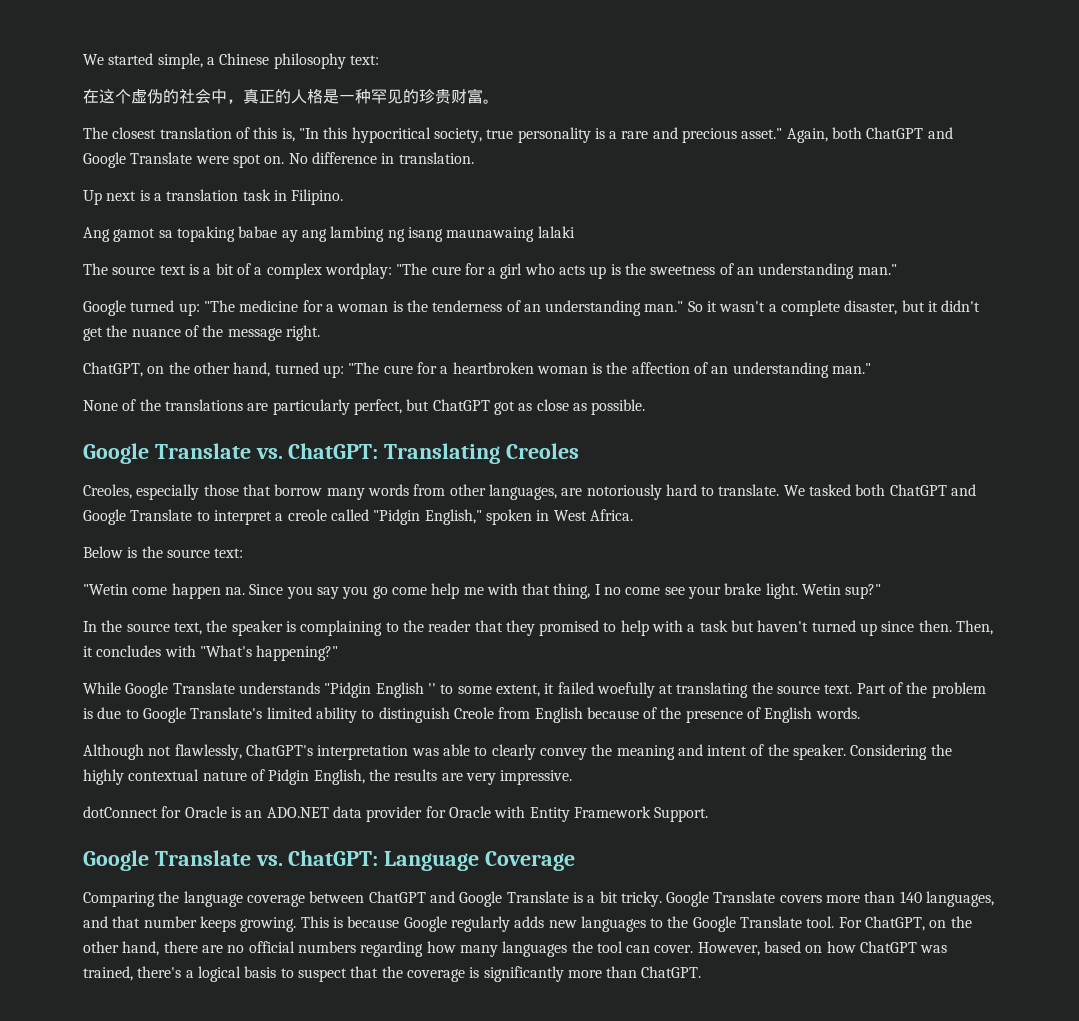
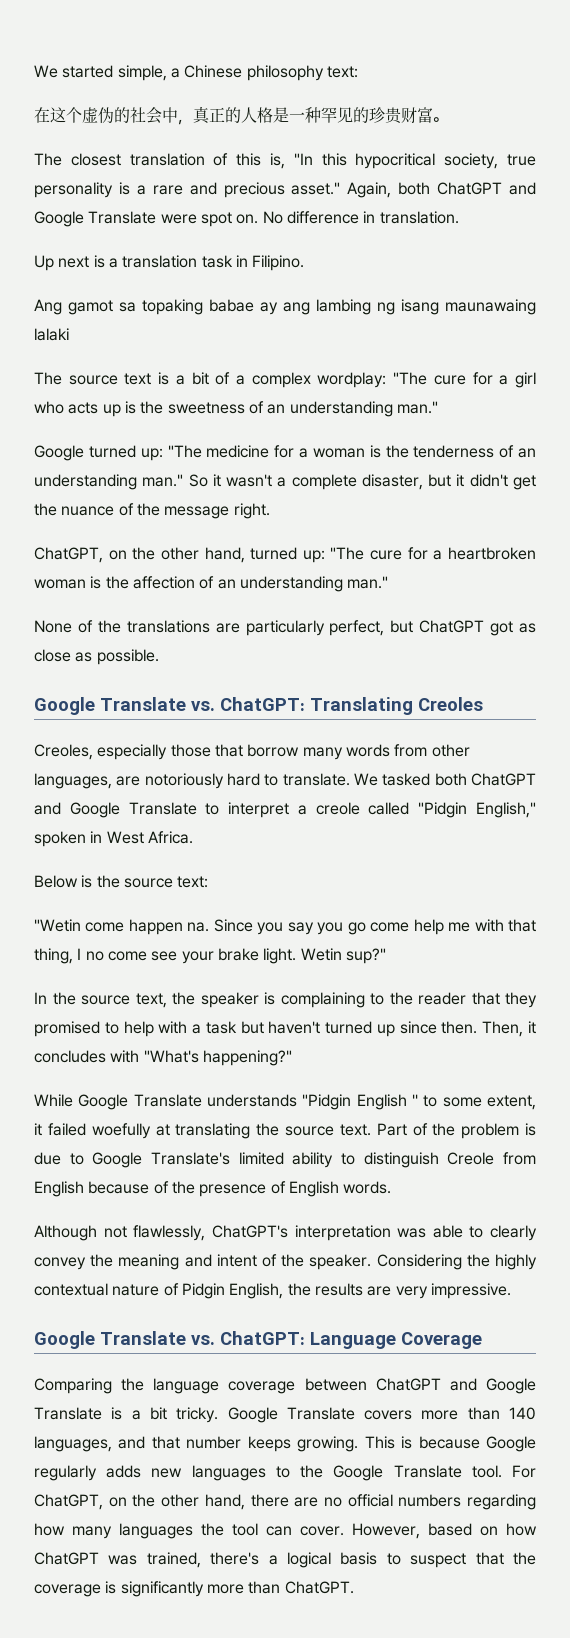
[83,806,709,822] // dotConnect for Oracle is an ADO.NET data provider for Oracle with Entity Framework Support. -> (511, 1291) none

